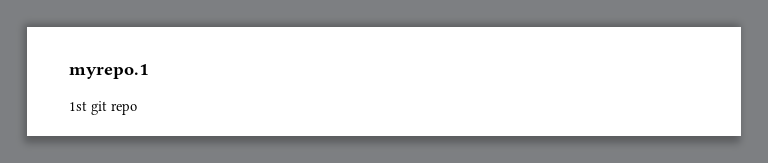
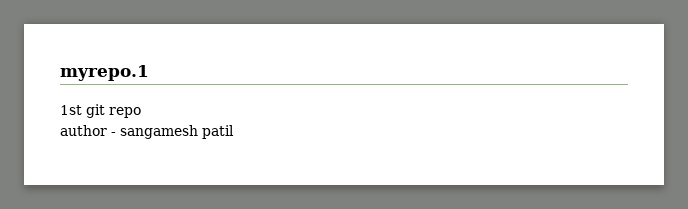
(137, 109) none -> [60,125,234,139] // author - sangamesh patil

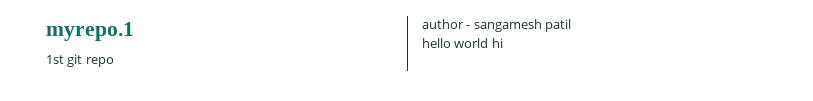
(234, 132) none -> [422,38,503,48] // hello world hi

